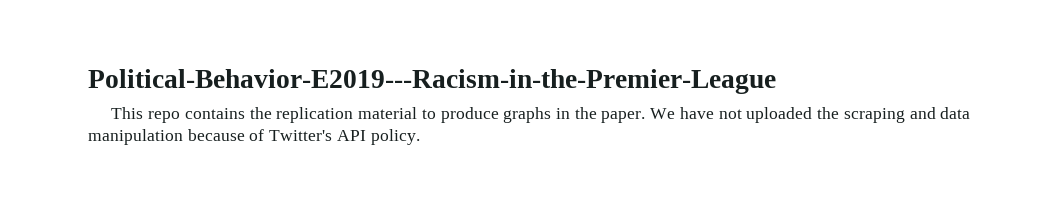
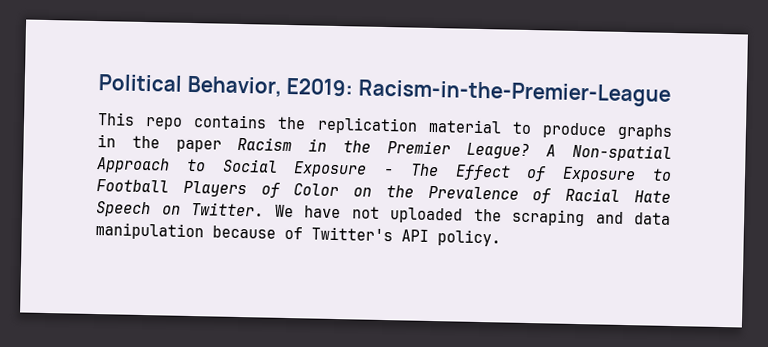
[88,69,776,94] Political-Behavior-E2019---Racism-in-the-Premier-League -> [98,74,671,107] Political Behavior, E2019: Racism-in-the-Premier-League
[601,111,646,123] paper. -> [175,136,672,162] [96,157,672,184] [96,179,671,204] [96,201,264,218] paper Racism in the Premier League? A Non-spatial Approach to Social Exposure - The Effect of Exposure to Football Players of Color on the Prevalence of Racial Hate Speech on Twitter.

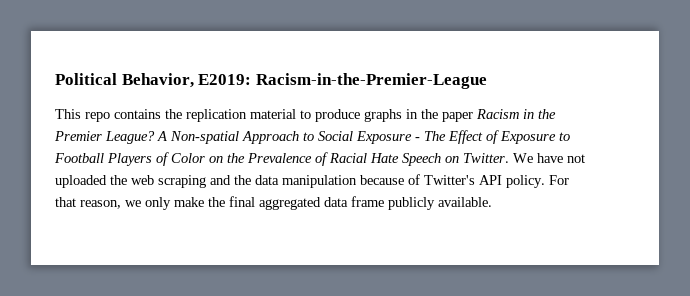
(502, 215) none -> [131,175,154,185] web
(624, 217) none -> [234,175,251,185] the
(501, 238) none -> [549,175,569,185] [55,196,492,210] For that reason, we only make the final aggregated data frame publicly available.

